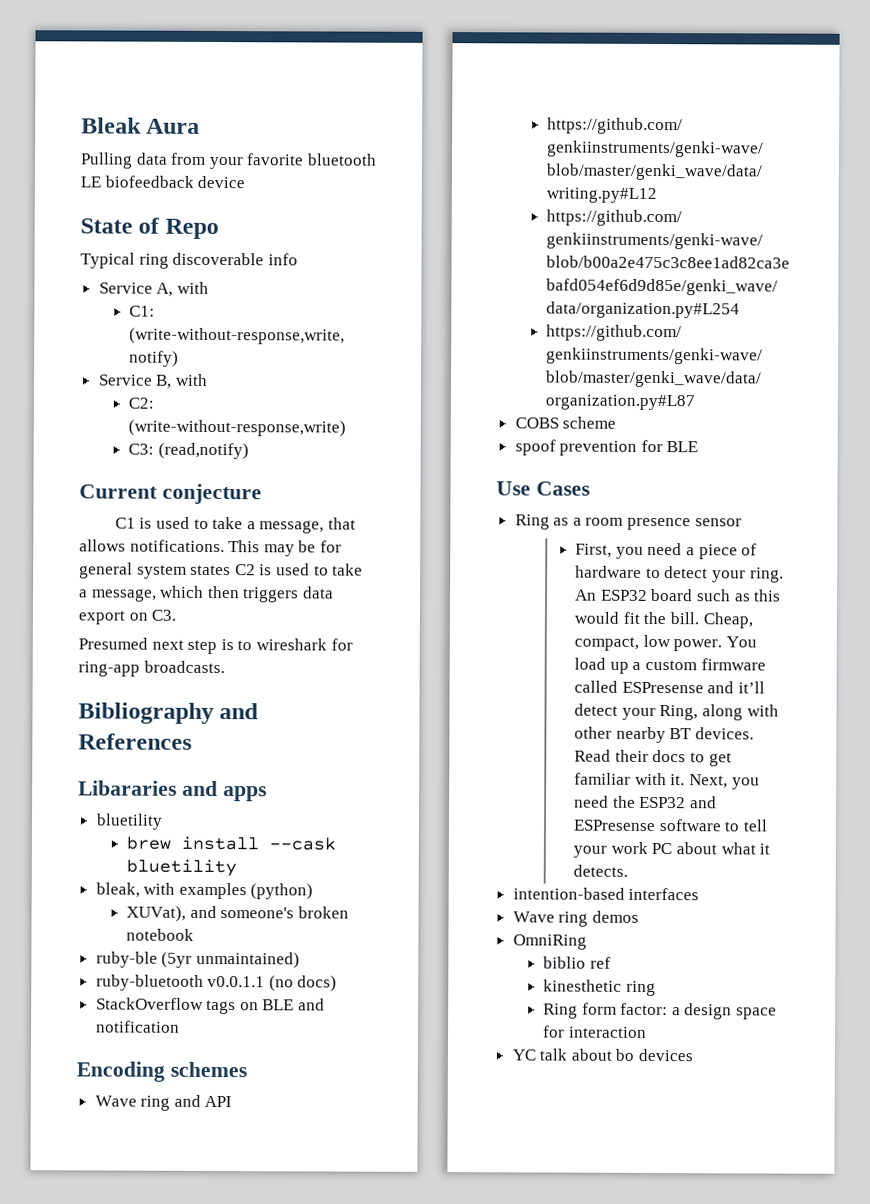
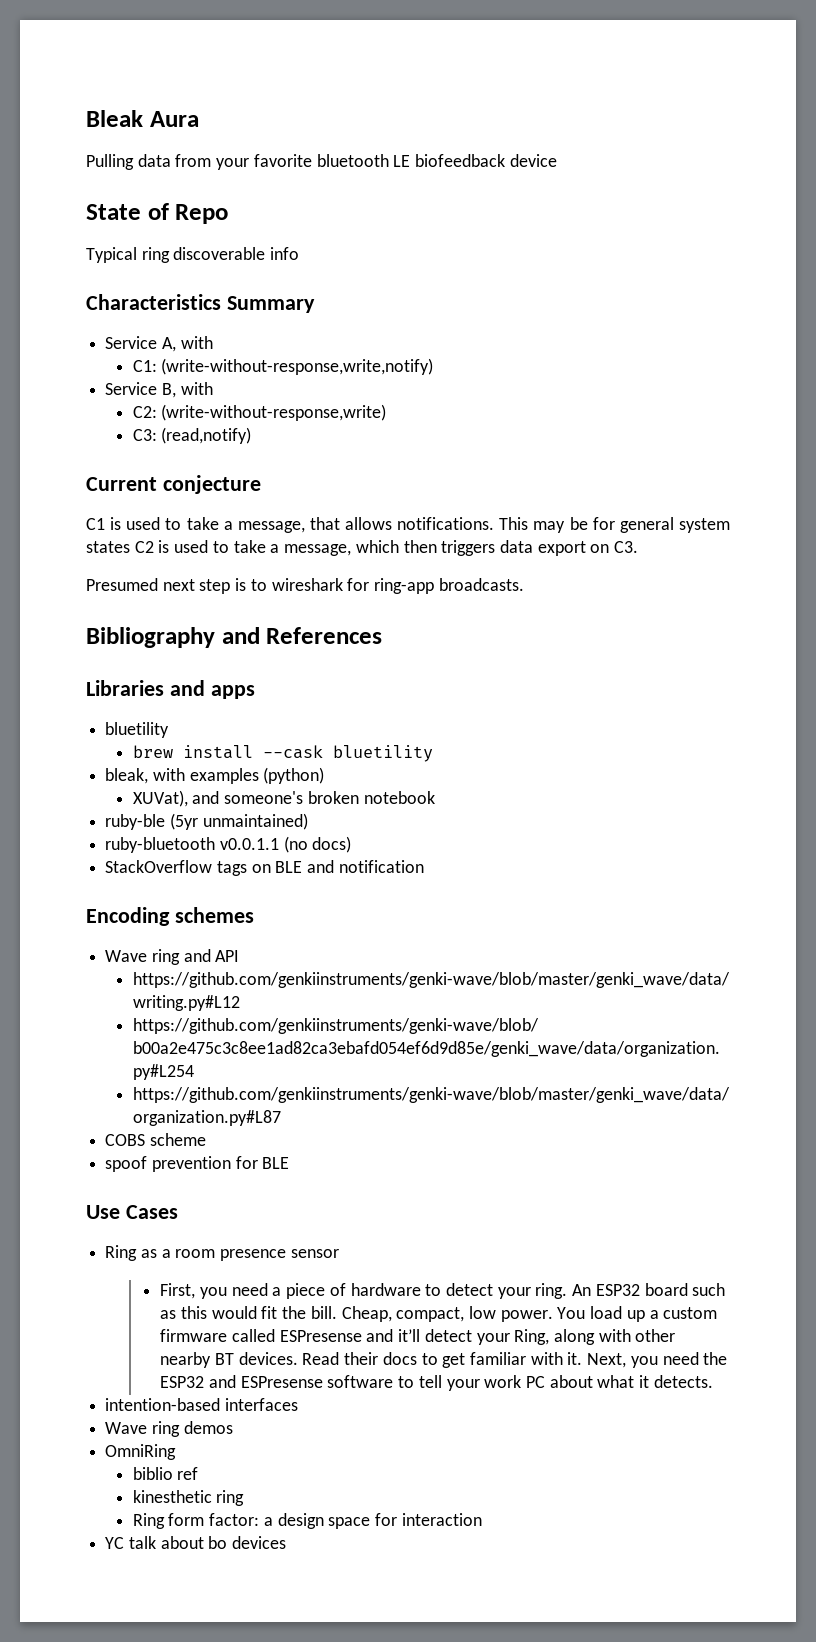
(298, 259) none -> [86,294,315,313] // Characteristics Summary
[78,780,177,796] Libararies -> [86,680,164,696] Libraries

